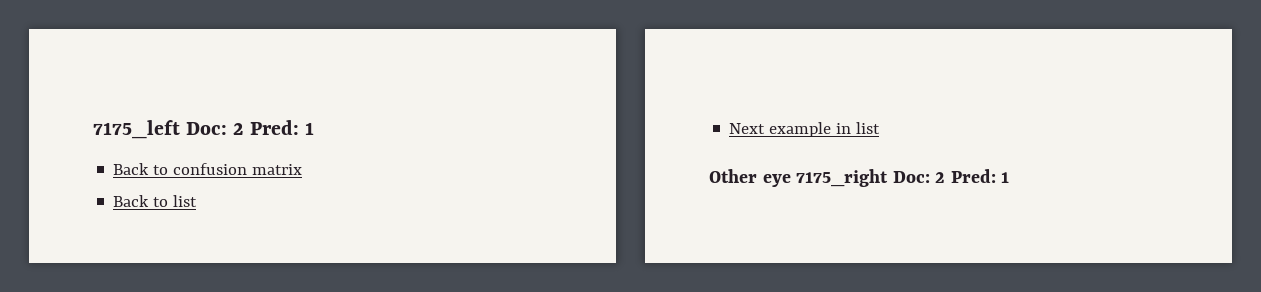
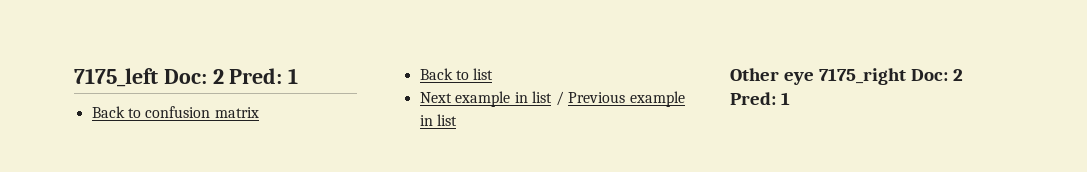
(881, 128) none -> [555,91,685,107] [419,114,457,126] / Previous example in list

